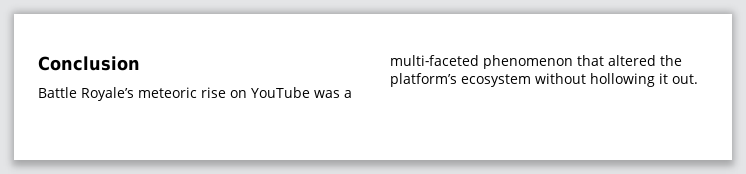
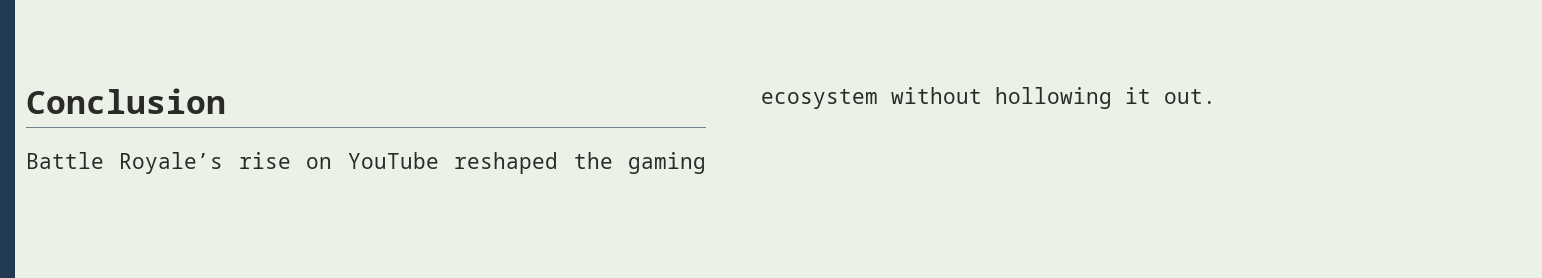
[138,87,197,98] meteoric -> (224, 163) none
[314,90,352,98] [390,55,682,69] [390,73,457,87] was a multi‑faceted phenomenon that altered the platform’s -> [454,152,707,174] reshaped the gaming

